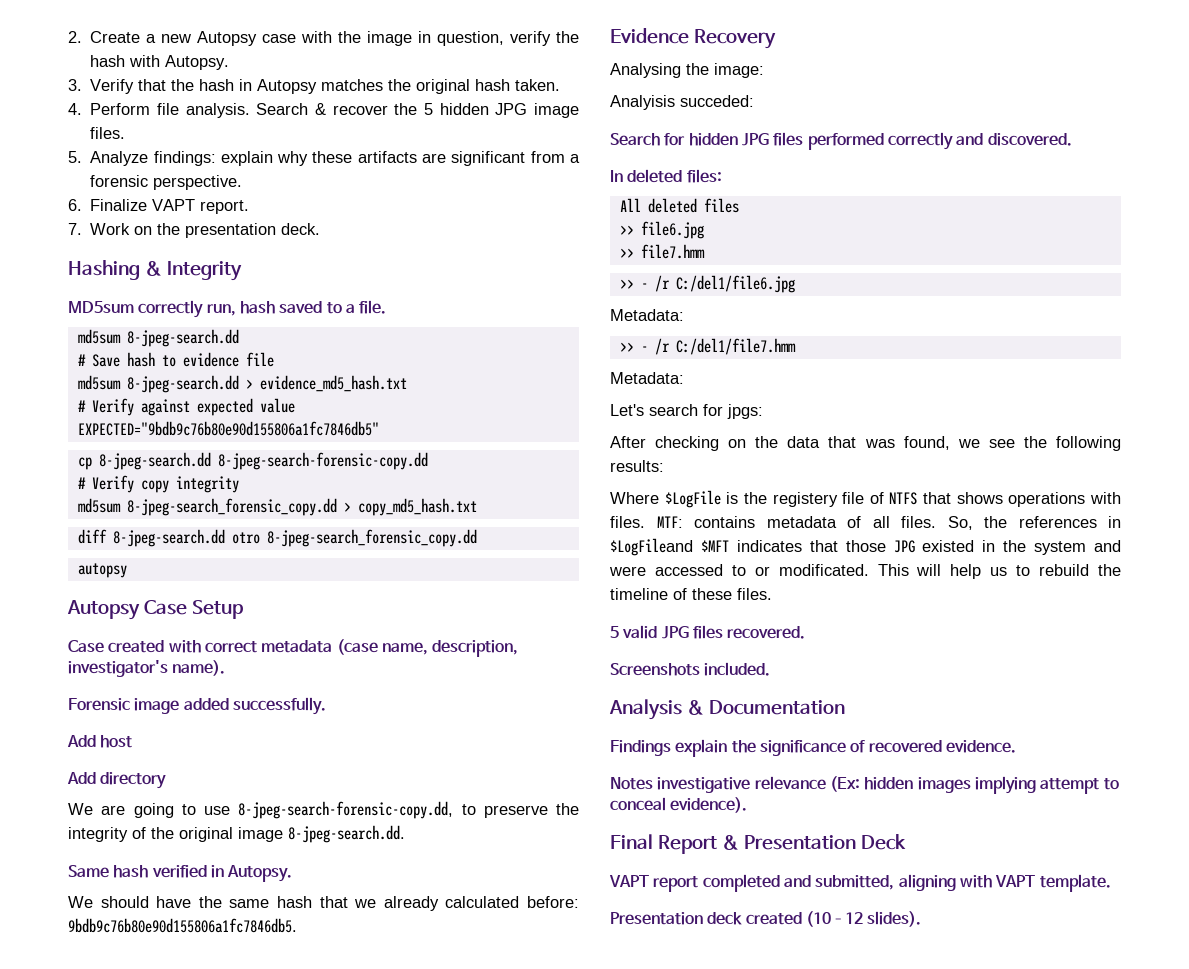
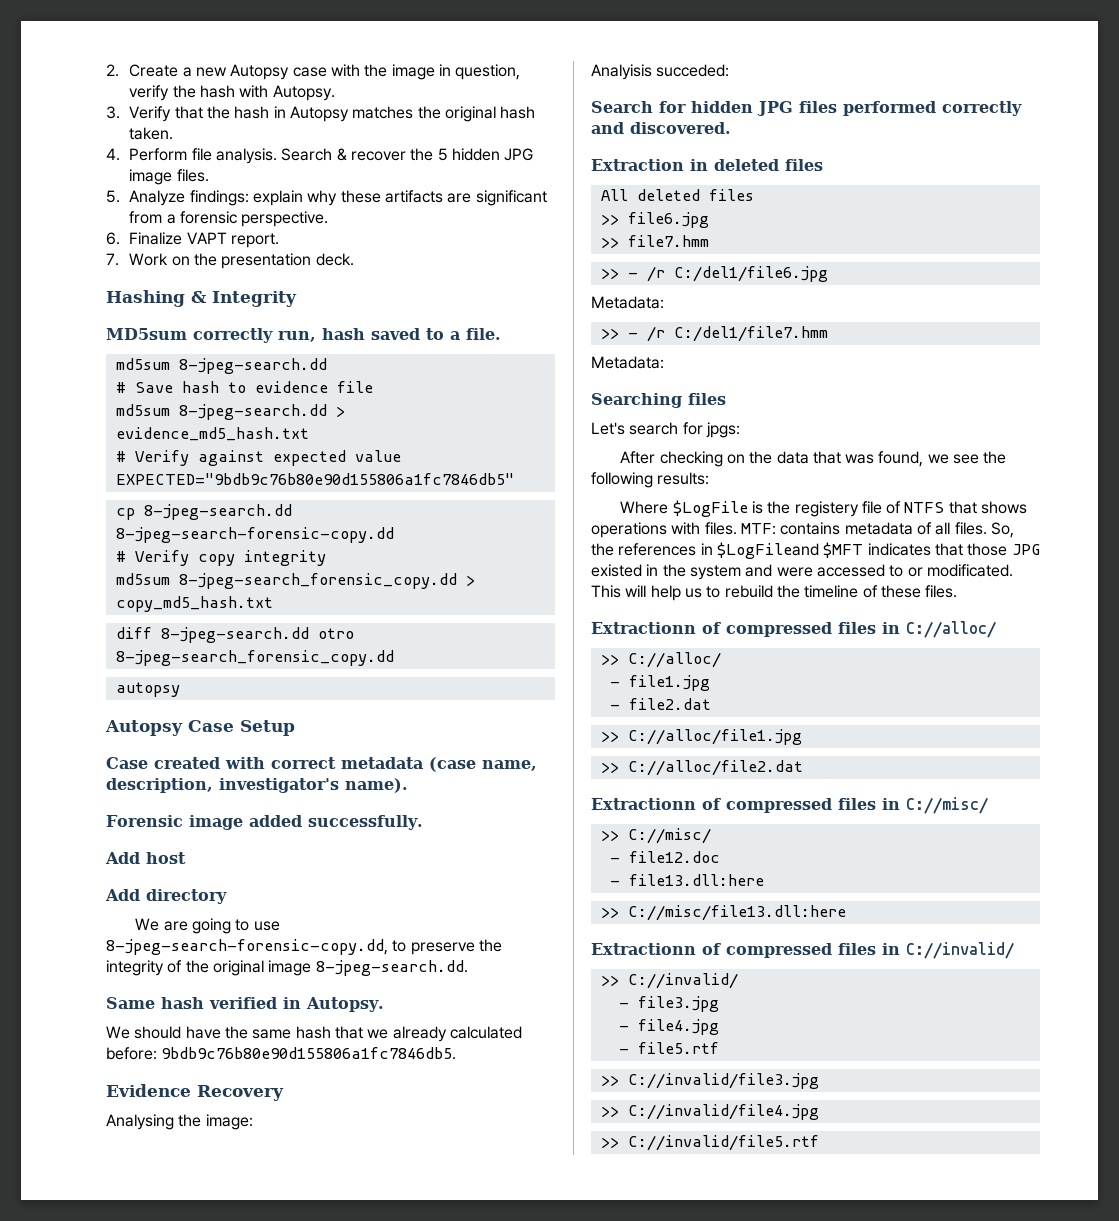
[610,169,722,183] In deleted files: -> [591,159,823,171] Extraction in deleted files
(684, 378) none -> [591,393,726,408] // Searching files
[610,625,806,639] [610,662,771,676] [609,699,845,720] [610,739,1016,757] [610,776,1119,794] [610,797,748,813] [610,834,906,854] [609,874,1111,892] [610,911,922,927] 5 valid JPG files recovered. // Screenshots included. // Analysis & Documentation // Findings explain the significance of recovered evidence. // Notes investigative relevance (Ex: hidden images implying attempt to conceal evidence). // Final Report & Presentation Deck // VAPT report completed and submitted, aligning with VAPT template. // Presentation deck created (10–12 slides). -> [591,621,996,638] [600,652,721,668] [609,675,710,691] [609,698,711,710] [600,729,802,745] [600,760,803,776] [591,797,988,814] [600,828,711,844] [609,851,720,863] [609,874,764,886] [600,905,846,921] [591,942,1014,959] [600,973,738,989] [618,996,719,1012] [618,1019,719,1035] [618,1042,719,1054] [600,1073,819,1089] [600,1104,819,1120] [600,1135,819,1151] Extractionn of compressed files in C://alloc/ // >> C://alloc/ // - file1.jpg // - file2.dat // >> C://alloc/file1.jpg // >> C://alloc/file2.dat // Extractionn of compressed files in C://misc/ // >> C://misc/ // - file12.doc // - file13.dll:here // >> C://misc/file13.dll:here // Extractionn of compressed files in C://invalid/ // >> C://invalid/ // - file3.jpg // - file4.jpg // - file5.rtf // >> C://invalid/file3.jpg // >> C://invalid/file4.jpg // >> C://invalid/file5.rtf

